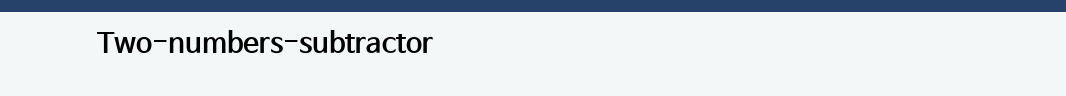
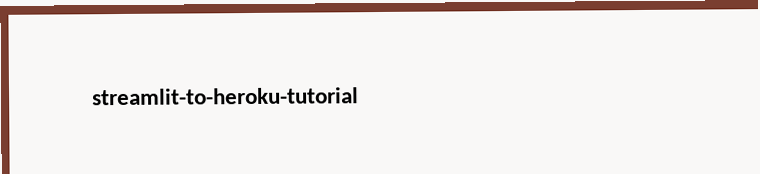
[97,30,433,54] Two-numbers-subtractor -> [92,87,359,106] streamlit-to-heroku-tutorial

